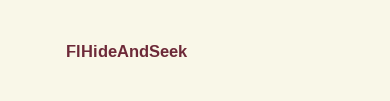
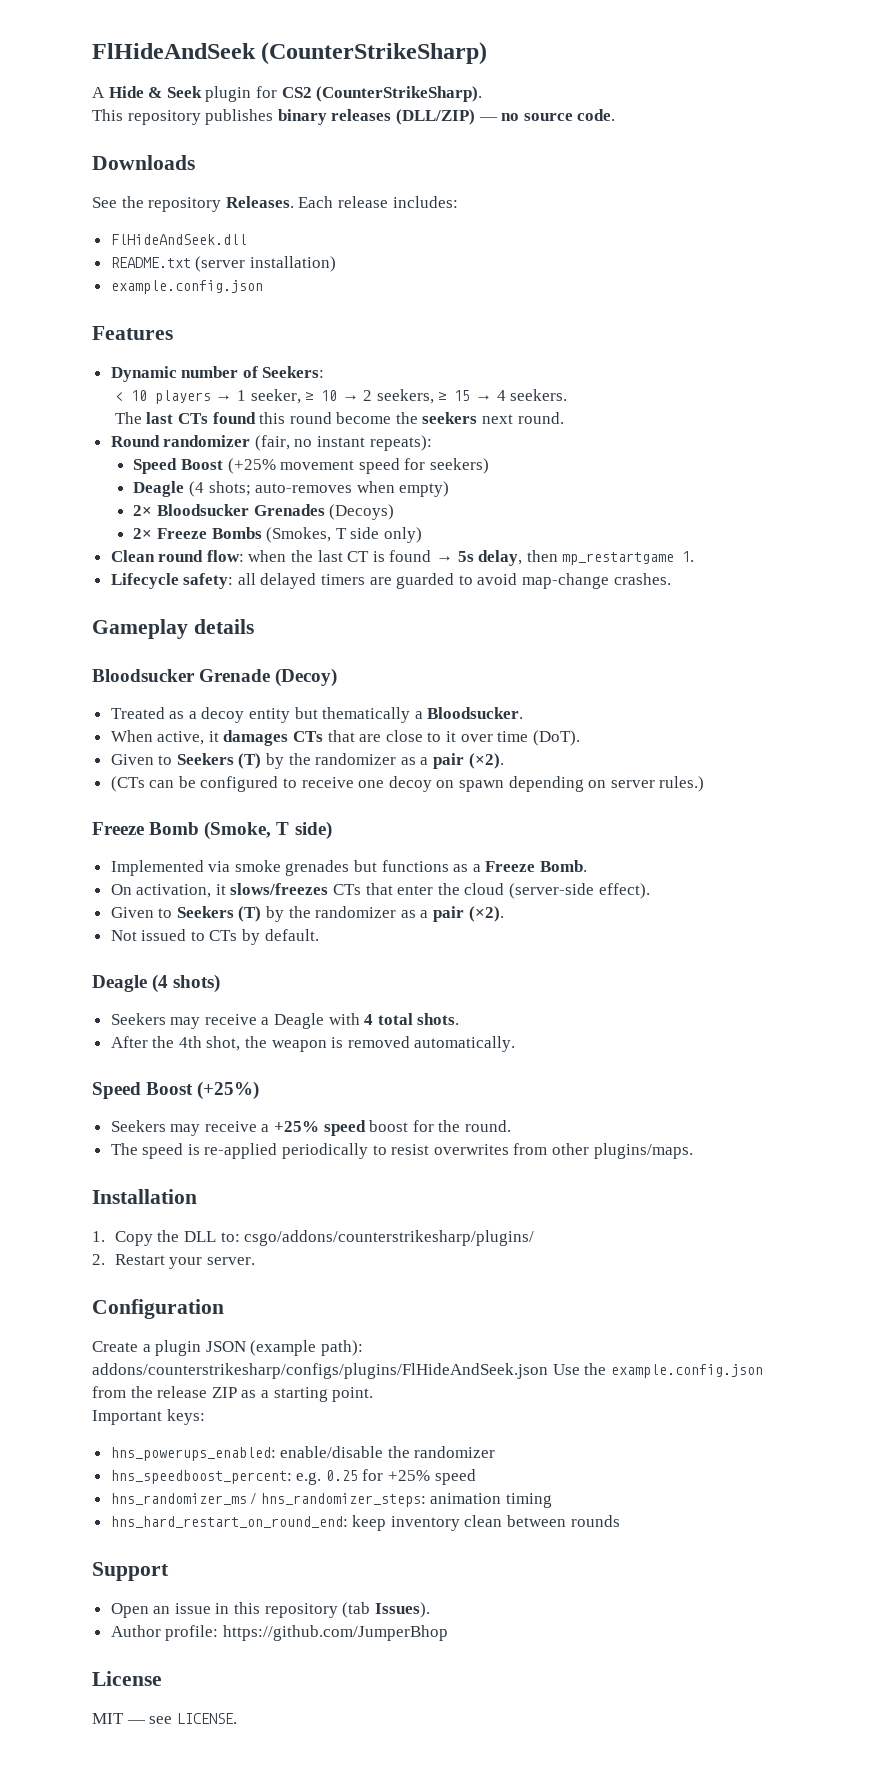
(188, 51) none -> [261,42,488,65] [92,86,483,102] [92,109,616,125] [92,155,195,170] [92,196,458,212] [110,234,247,245] [110,256,336,272] [110,280,263,294] [92,326,173,340] [110,366,325,382] [114,389,568,404] [114,412,564,424] [110,435,432,451] [133,458,489,474] [133,481,450,497] [133,504,395,520] [133,527,422,543] [110,550,695,566] [110,573,671,589] [92,619,254,639] [92,668,338,687] [110,707,524,723] [110,730,580,746] [110,753,504,769] [110,776,705,792] [92,821,332,840] [110,860,588,876] [110,883,650,899] [110,906,504,922] [110,929,319,945] [92,974,221,993] [110,1013,460,1029] [110,1036,516,1052] [92,1081,260,1100] [110,1120,512,1136] [110,1143,693,1159] [92,1189,197,1204] [92,1230,535,1246] [92,1254,255,1269] [92,1299,224,1319] [92,1340,363,1356] [92,1363,763,1379] [92,1386,374,1402] [92,1409,205,1425] [110,1446,496,1461] [110,1469,476,1485] [110,1493,553,1508] [110,1515,620,1531] [92,1562,169,1581] [110,1602,430,1618] [110,1625,448,1641] [92,1671,162,1686] [92,1713,237,1724] (CounterStrikeSharp) // A Hide & Seek plugin for CS2 (CounterStrikeSharp). // This repository publishes binary releases (DLL/ZIP) — no source code. // Downloads // See the repository Releases. Each release includes: // FlHideAndSeek.dll // README.txt (server installation) // example.config.json // Features // Dynamic number of Seekers: // < 10 players → 1 seeker, ≥ 10 → 2 seekers, ≥ 15 → 4 seekers. // The last CTs found this round become the seekers next round. // Round randomizer (fair, no instant repeats): // Speed Boost (+25% movement speed for seekers) // Deagle (4 shots; auto-removes when empty) // 2× Bloodsucker Grenades (Decoys) // 2× Freeze Bombs (Smokes, T side only) // Clean round flow: when the last CT is found → 5s delay, then mp_restartgame 1. // Lifecycle safety: all delayed timers are guarded to avoid map-change crashes. // Gameplay details // Bloodsucker Grenade (Decoy) // Treated as a decoy entity but thematically a Bloodsucker. // When active, it damages CTs that are close to it over time (DoT). // Given to Seekers (T) by the randomizer as a pair (×2). // (CTs can be configured to receive one decoy on spawn depending on server rules.) // Freeze Bomb (Smoke, T side) // Implemented via smoke grenades but functions as a Freeze Bomb. // On activation, it slows/freezes CTs that enter the cloud (server-side effect). // Given to Seekers (T) by the randomizer as a pair (×2). // Not issued to CTs by default. // Deagle (4 shots) // Seekers may receive a Deagle with 4 total shots. // After the 4th shot, the weapon is removed automatically. // Speed Boost (+25%) // Seekers may receive a +25% speed boost for the round. // The speed is re-applied periodically to resist overwrites from other plugins/maps. // Installation // 1. Copy the DLL to: csgo/addons/counterstrikesharp/plugins/ // 2. Restart your server. // Configuration // Create a plugin JSON (example path): addons/counterstrikesharp/configs/plugins/FlHideAndSeek.json Use the example.config.json from the release ZIP as a starting point. // Important keys: // hns_powerups_enabled: enable/disable the randomizer // hns_speedboost_percent: e.g. 0.25 for +25% speed // hns_randomizer_ms / hns_randomizer_steps: animation timing // hns_hard_restart_on_round_end: keep inventory clean between rounds // Support // Open an issue in this repository (tab Issues). // Author profile: https://github.com/JumperBhop // License // MIT — see LICENSE.

